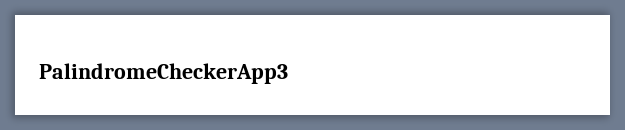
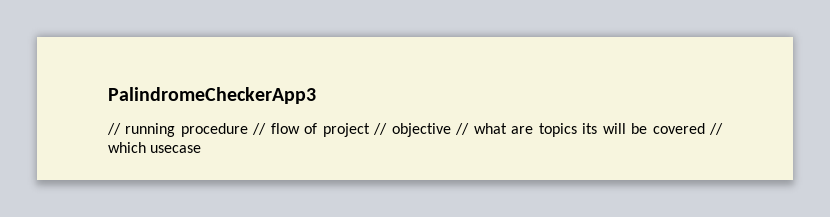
(288, 73) none -> [107,123,724,137] [108,142,202,153] // // running procedure // flow of project // objective // what are topics its will be covered // which usecase

